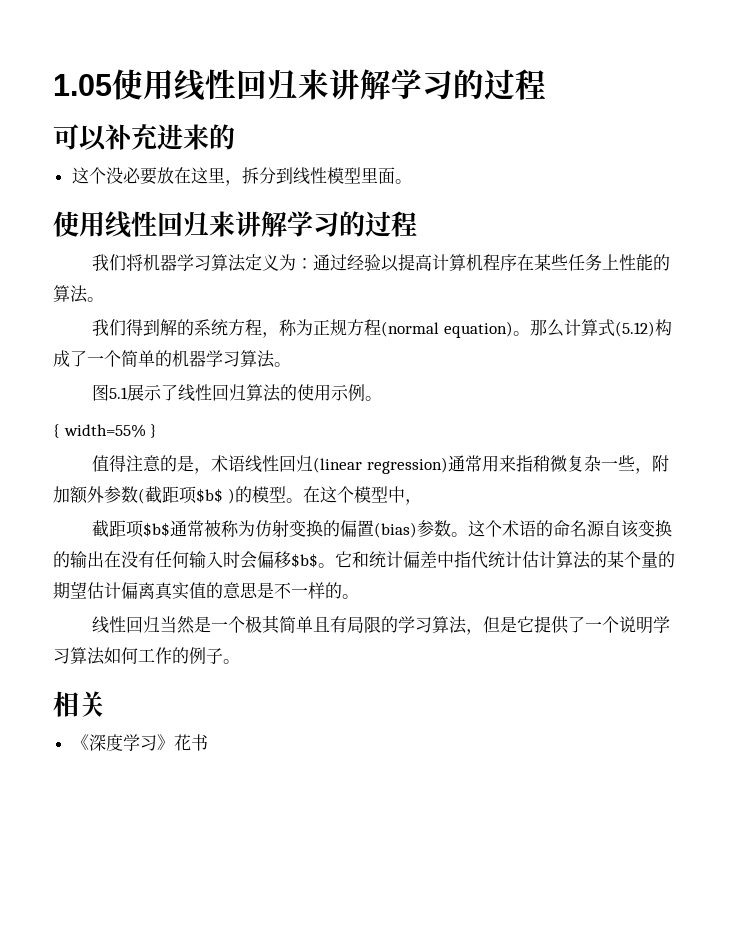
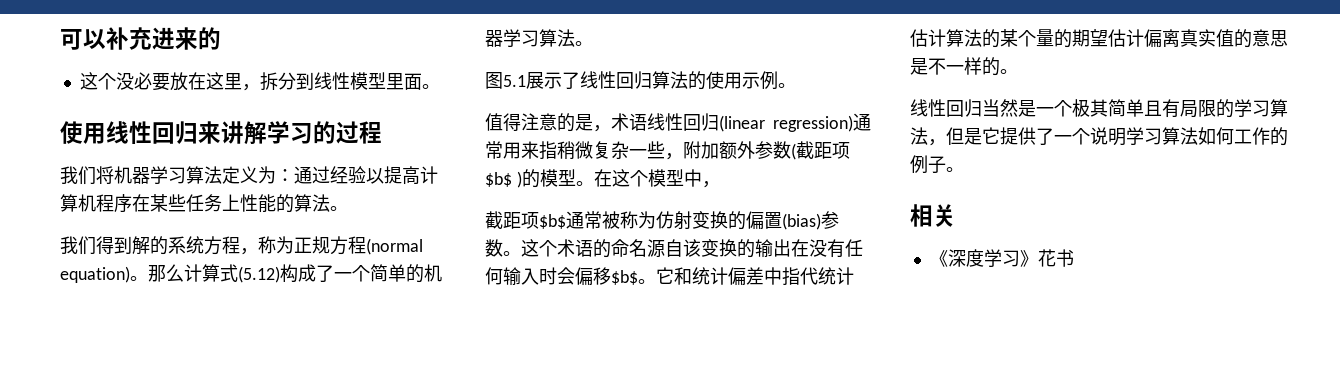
[53,69,546,101] 1.05使用线性回归来讲解学习的过程 // -> (60, 39) none
[53,424,158,438] // { width=55% } -> (796, 85) none

